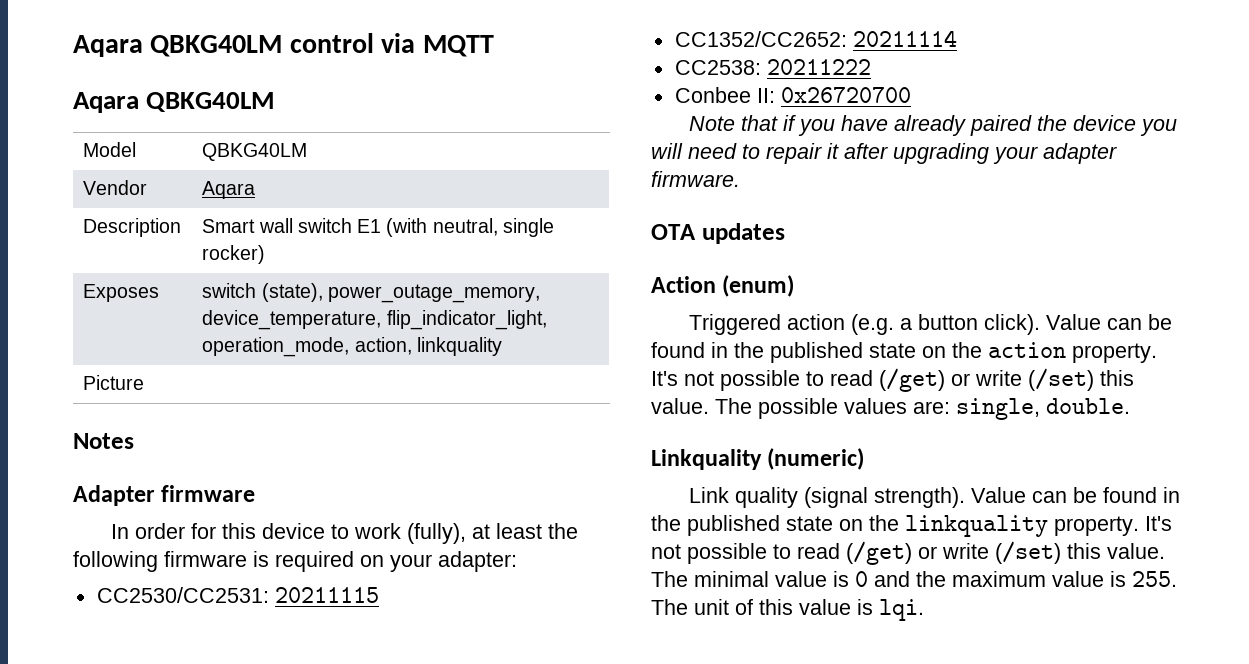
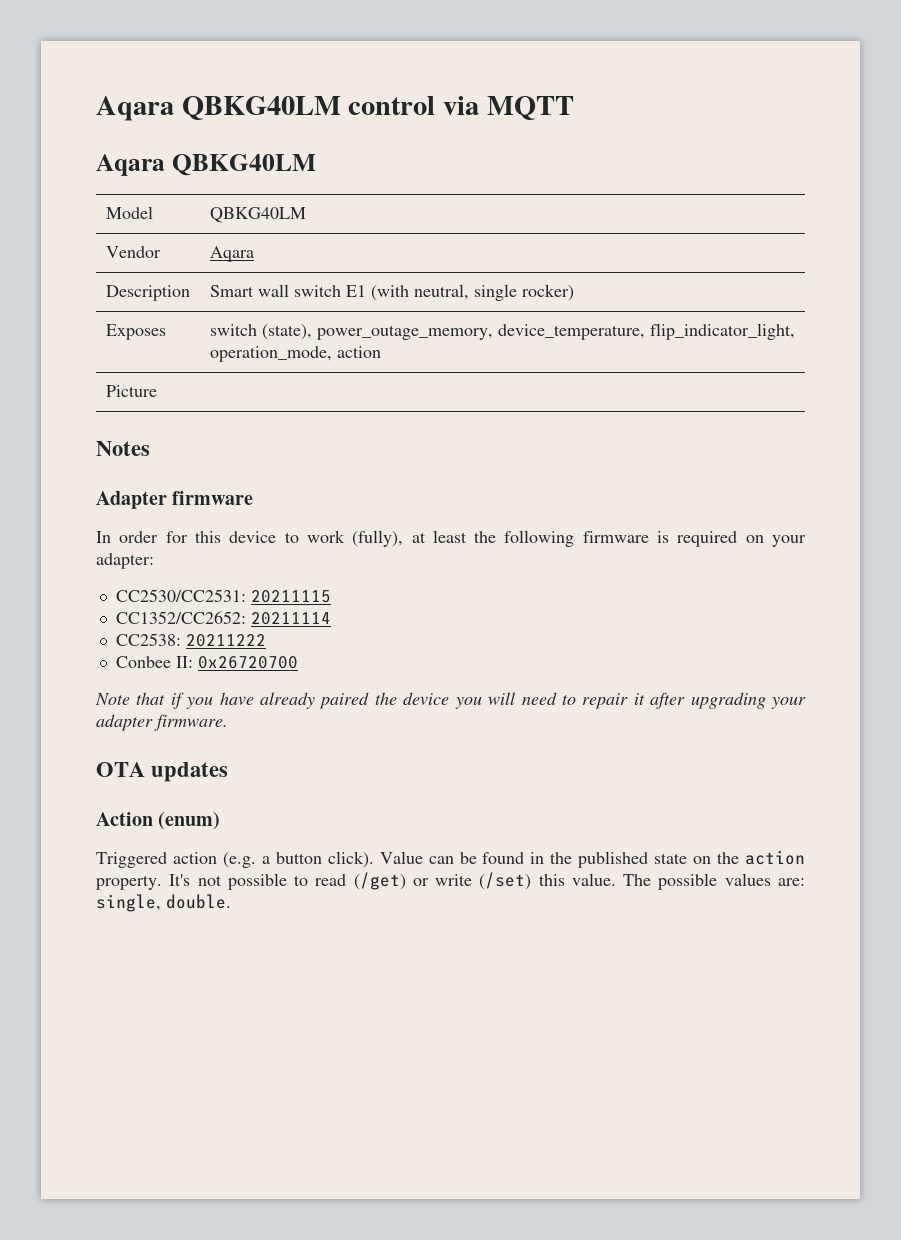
[354,337,502,356] action, linkquality -> [336,346,381,358] action
[651,448,865,470] [688,487,1180,508] [651,515,1172,537] [651,541,1165,565] [651,571,1177,587] [651,599,924,621] // Linkquality (numeric) // Link quality (signal strength). Value can be found in the published state on the linkquality property. It's not possible to read (/get) or write (/set) this value. The minimal value is 0 and the maximum value is 255. The unit of this value is lqi. -> (231, 901) none

